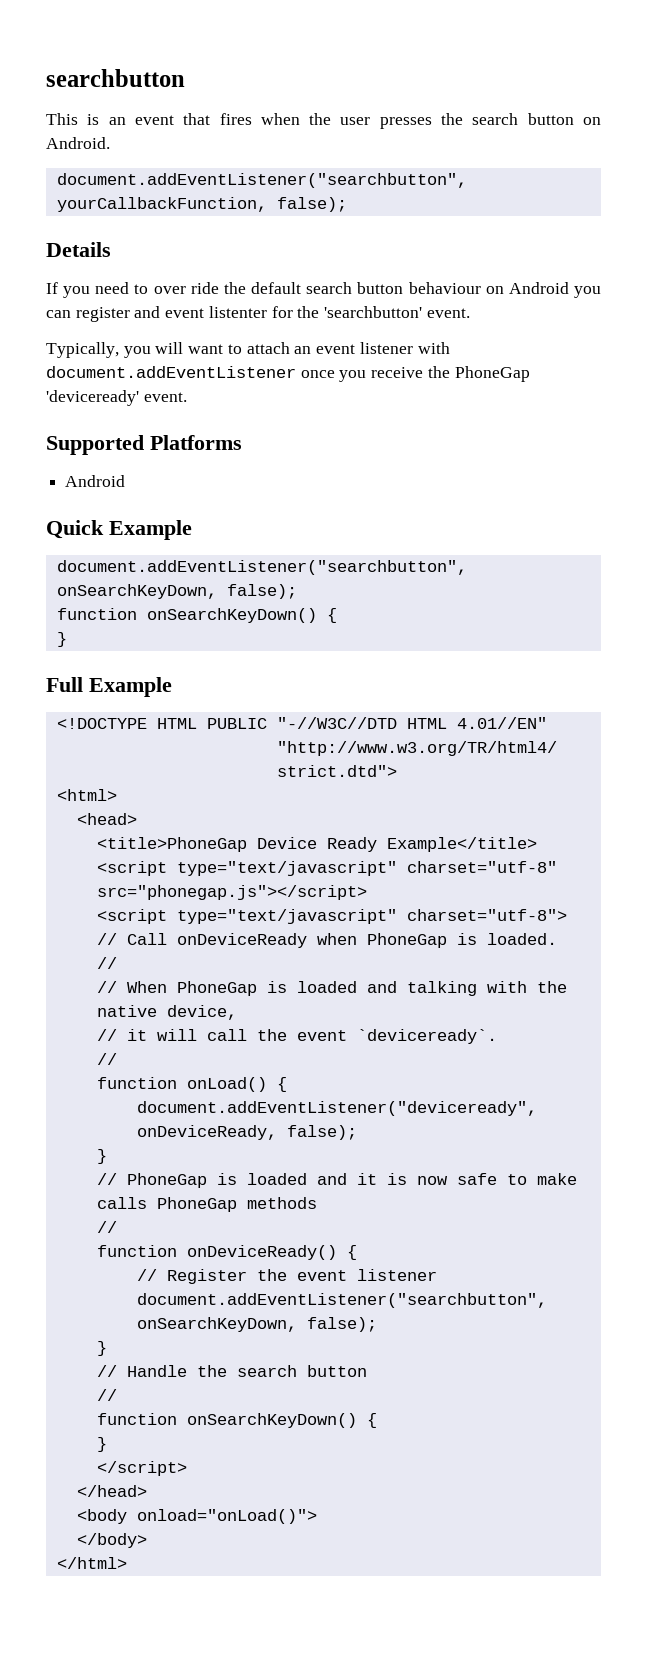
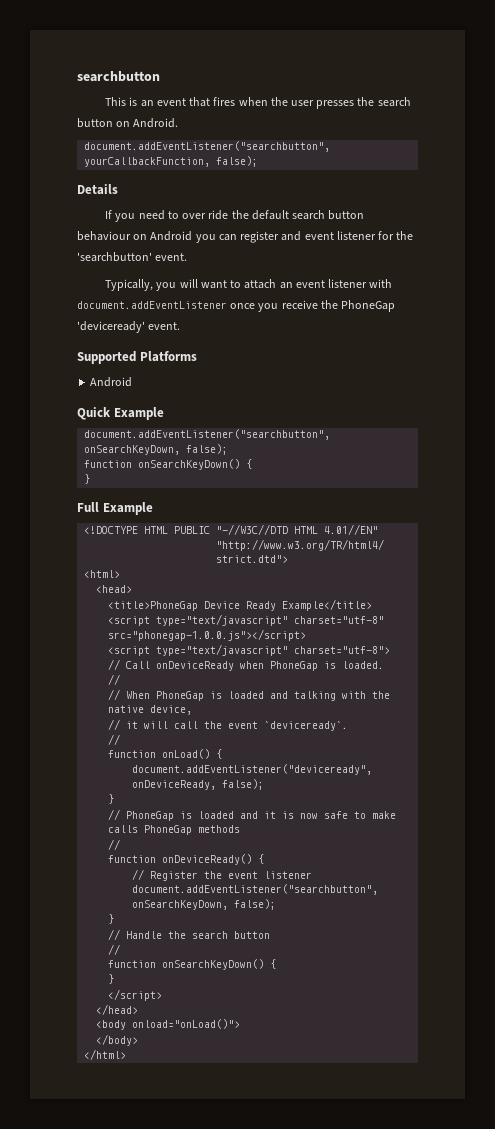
[208,306,267,318] listenter -> [336,231,376,240] listener
[96,885,367,900] src="phonegap.js"></script> -> [108,629,307,641] src="phonegap-1.0.0.js"></script>

